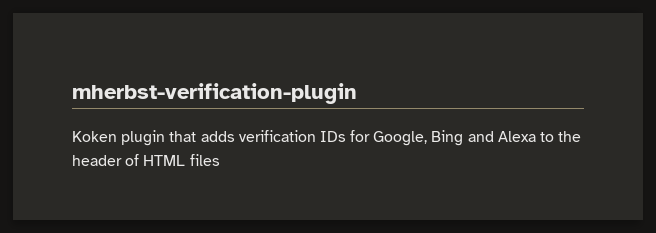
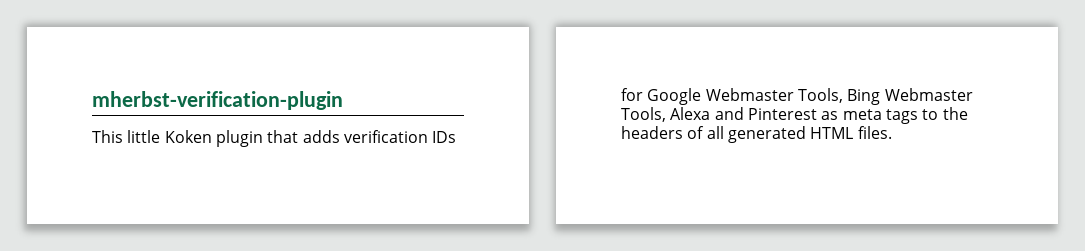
(357, 93) none -> [92,130,161,143] This little
[373,130,582,146] [72,154,220,166] Google, Bing and Alexa to the header of HTML files -> [647,88,973,105] [621,107,968,124] [621,126,892,143] Google Webmaster Tools, Bing Webmaster Tools, Alexa and Pinterest as meta tags to the headers of all generated HTML files.

